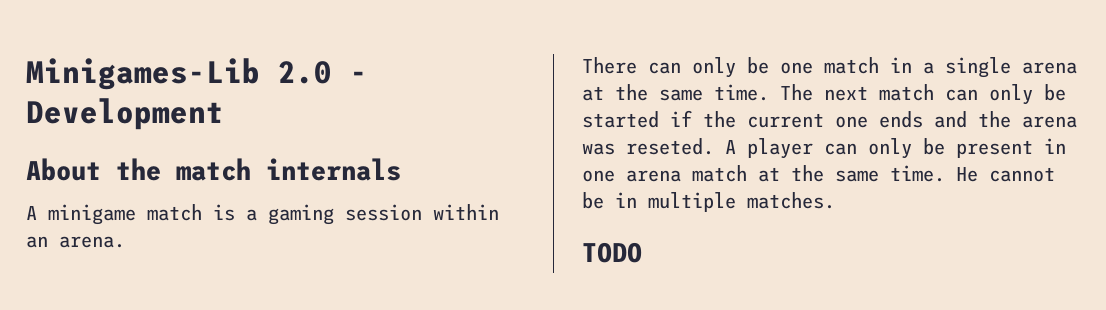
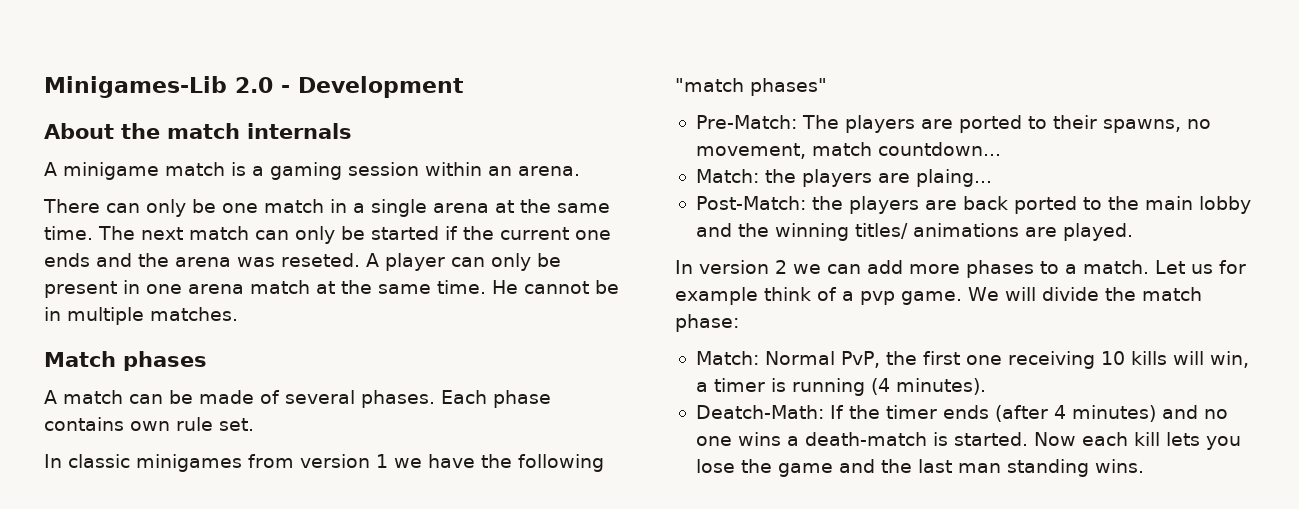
[582,242,642,263] TODO -> [44,351,207,371] [44,390,551,408] [44,417,254,431] [44,454,604,472] [675,78,827,96] [695,115,1211,133] [695,142,1001,159] [695,169,992,187] [695,196,1251,214] [695,223,1133,241] [675,260,1246,278] [675,287,1202,305] [675,314,739,332] [695,351,1249,369] [695,378,986,396] [695,405,1228,422] [695,432,1241,450] [695,459,1144,477] Match phases // A match can be made of several phases. Each phase contains own rule set. // In classic minigames from version 1 we have the following "match phases" // Pre-Match: The players are ported to their spawns, no movement, match countdown... // Match: the players are plaing... // Post-Match: the players are back ported to the main lobby and the winning titles/ animations are played. // In version 2 we can add more phases to a match. Let us for example think of a pvp game. We will divide the match phase: // Match: Normal PvP, the first one receiving 10 kills will win, a timer is running (4 minutes). // Deatch-Math: If the timer ends (after 4 minutes) and no one wins a death-match is started. Now each kill lets you lose the game and the last man standing wins.

